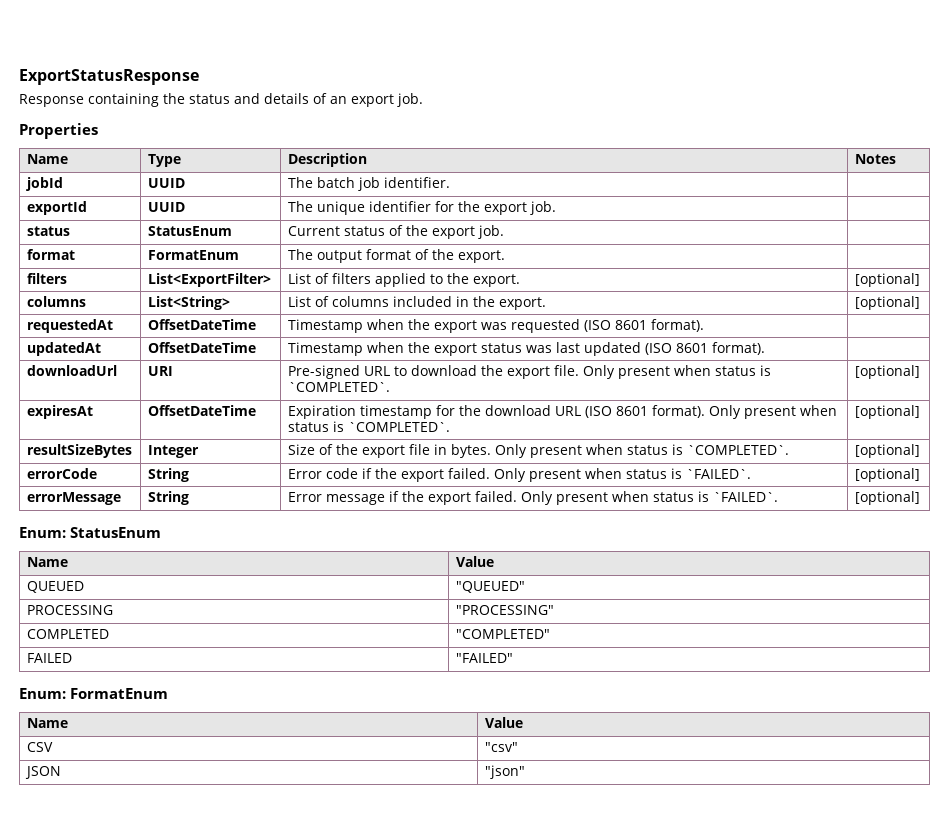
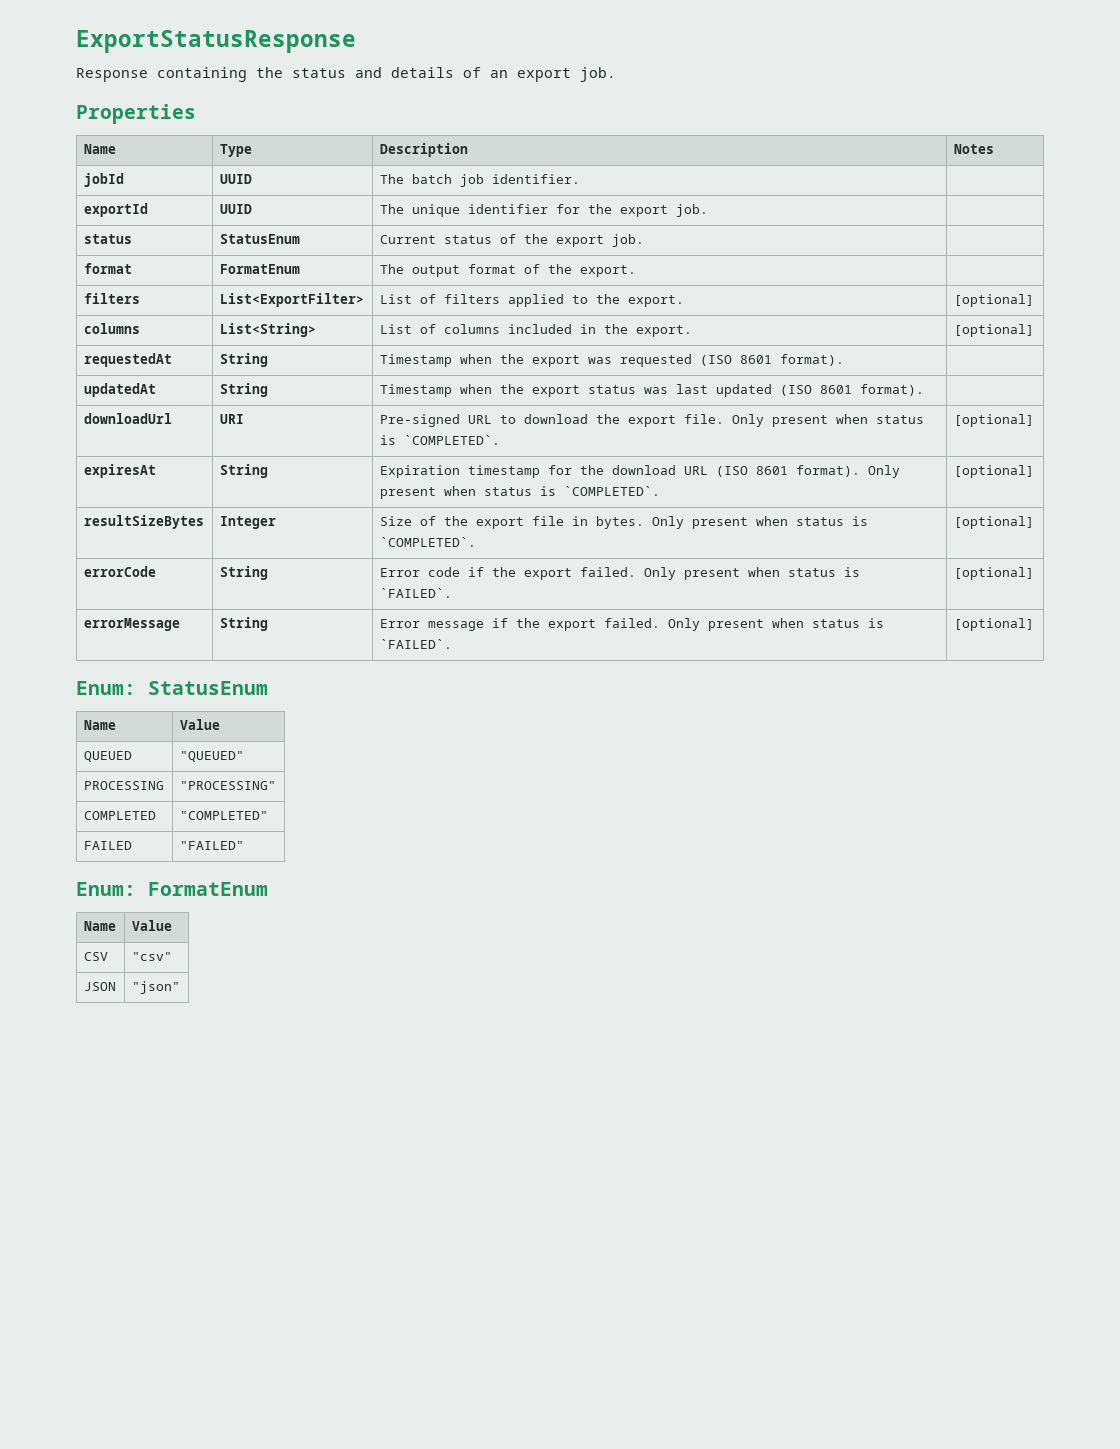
[147,319,256,330] OffsetDateTime -> [219,353,268,367] String
[147,342,256,353] OffsetDateTime -> [219,383,268,397] String
[147,405,256,416] OffsetDateTime -> [219,464,268,478] String

